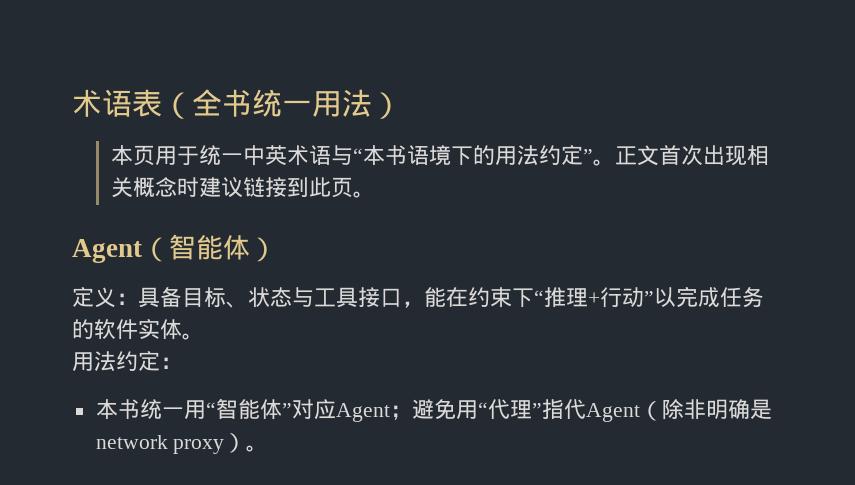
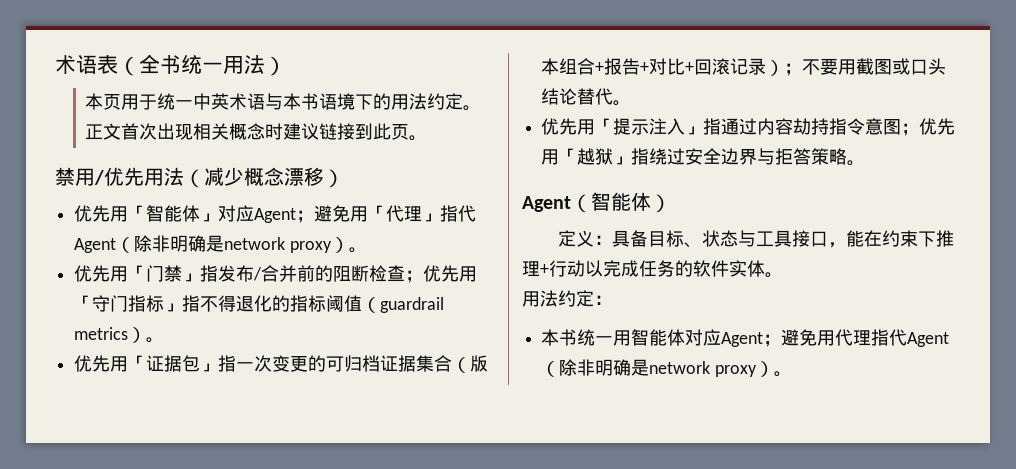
[353,148,364,163] “ -> (284, 101) none
[583,149,594,163] ” -> (464, 101) none
(376, 194) none -> [55,167,344,188] [74,205,477,223] [74,235,367,253] [74,265,478,283] [74,295,445,313] [74,327,165,343] [74,355,489,373] [541,58,947,76] [541,88,632,106] [541,118,956,136] [541,148,866,166] // 禁用/优先用法（减少概念漂移） // 优先用「智能体」对应Agent；避免用「代理」指代Agent（除非明确是network proxy）。 // 优先用「门禁」指发布/合并前的阻断检查；优先用「守门指标」指不得退化的指标阈值（guardrail metrics）。 // 优先用「证据包」指一次变更的可归档证据集合（版本组合+报告+对比+回滚记录）；不要用截图或口头结论替代。 // 优先用「提示注入」指通过内容劫持指令意图；优先用「越狱」指绕过安全边界与拒答策略。
[534,290,544,305] “ -> (937, 239) none
[644,291,654,305] ” -> (585, 268) none
[205,398,542,422] “智能体”对应Agent；避免用“代理” -> [631,329,872,347] 智能体对应Agent；避免用代理

